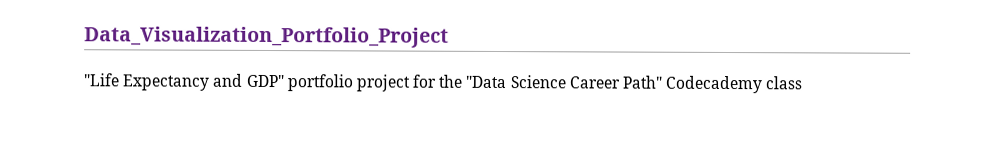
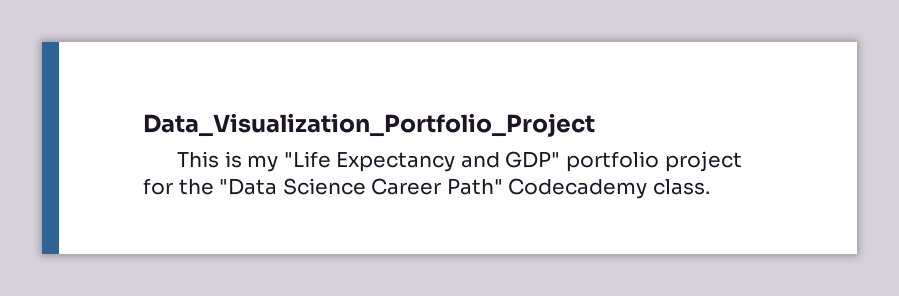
(449, 37) none -> [177,151,279,172] This is my
[765,76,804,90] class -> [652,179,710,195] class.

